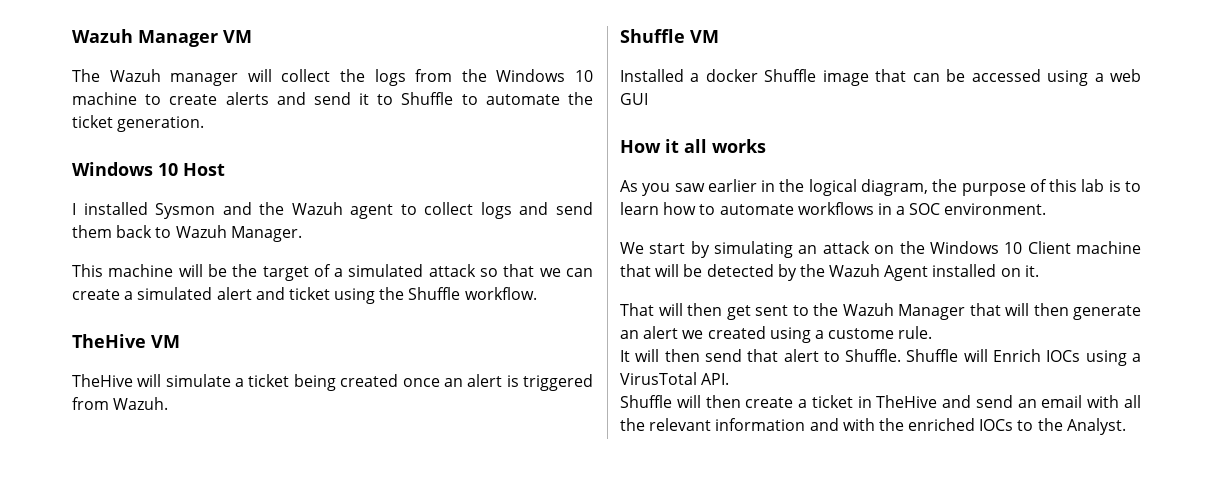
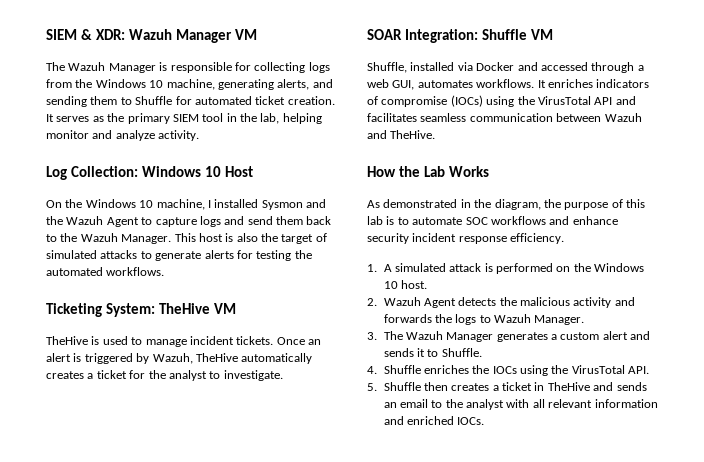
(72, 36) none -> [46,29,125,40] SIEM & XDR:
[170,69,365,86] manager will collect the -> [108,62,306,73] Manager is responsible for collecting
[72,92,593,105] [72,115,205,132] [72,162,225,176] machine to create alerts and send it to Shuffle to automate the ticket generation. // Windows 10 Host // -> [166,79,333,90] [46,96,335,107] [46,113,322,124] [46,130,200,141] [46,166,253,180] [46,199,205,210] machine, generating alerts, and sending them to Shuffle for automated ticket creation. It serves as the primary SIEM tool in the lab, helping monitor and analyze activity. // Log Collection: Windows 10 Host // On the Windows 10 machine,
[350,202,474,219] agent to collect -> [106,217,197,227] Agent to capture
[175,225,302,242] [72,264,593,281] [72,287,537,304] [72,334,180,348] [72,374,594,391] [72,397,169,410] [620,29,719,43] [620,69,1141,86] [620,93,648,105] [620,139,766,153] [620,179,857,196] Wazuh Manager. // This machine will be the target of a simulated attack so that we can create a simulated alert and ticket using the Shuffle workflow. // TheHive VM // TheHive will simulate a ticket being created once an alert is triggered from Wazuh. // Shuffle VM // Installed a docker Shuffle image that can be accessed using a web GUI // How it all works // As you saw earlier in the logical -> [60,233,327,244] [46,250,312,261] [46,267,165,276] [46,303,236,317] [46,336,321,347] [46,353,313,364] [46,370,283,381] [367,29,553,43] [367,62,644,73] [367,79,650,90] [367,95,636,107] [367,113,642,122] [367,130,436,139] [367,166,489,177] [367,199,492,208] the Wazuh Manager. This host is also the target of simulated attacks to generate alerts for testing the automated workflows. // Ticketing System: TheHive VM // TheHive is used to manage incident tickets. Once an alert is triggered by Wazuh, TheHive automatically creates a ticket for the analyst to investigate. // SOAR Integration: Shuffle VM // Shuffle, installed via Docker and accessed through a web GUI, automates workflows. It enriches indicators of compromise (IOCs) using the VirusTotal API and facilitates seamless communication between Wazuh and TheHive. // How the Lab Works // As demonstrated in the
[620,202,1047,215] [620,241,1141,258] [620,264,1039,281] [620,303,1141,320] [620,326,933,343] [620,349,1042,362] learn how to automate workflows in a SOC environment. // We start by simulating an attack on the Windows 10 Client machine that will be detected by the Wazuh Agent installed on it. // That will then get sent to the Wazuh Manager that will then generate an alert we created using a custome rule. // It will then send that alert to Shuffle. Shuffle will Enrich -> [412,216,618,225] [367,233,565,244] [367,263,645,274] [383,280,427,289] [367,297,635,308] [383,314,585,325] [367,331,651,342] [383,348,482,357] [367,365,490,374] automate SOC workflows and enhance security incident response efficiency. // 1. A simulated attack is performed on the Windows 10 host. // 2. Wazuh Agent detects the malicious activity and forwards the logs to Wazuh Manager. // 3. The Wazuh Manager generates a custom alert and sends it to Shuffle. // 4. Shuffle enriches the
[1132,353,1141,362] a -> [551,365,569,374] the
[620,395,794,408] Shuffle will then create -> [367,382,490,391] 5. Shuffle then creates
[975,395,1013,408] send -> [616,382,647,391] sends
(1083, 401) none -> [431,399,505,410] to the analyst
[620,418,645,431] the -> (545, 403) none
[842,418,1126,435] with the enriched IOCs to the Analyst. -> [406,416,485,425] enriched IOCs.

